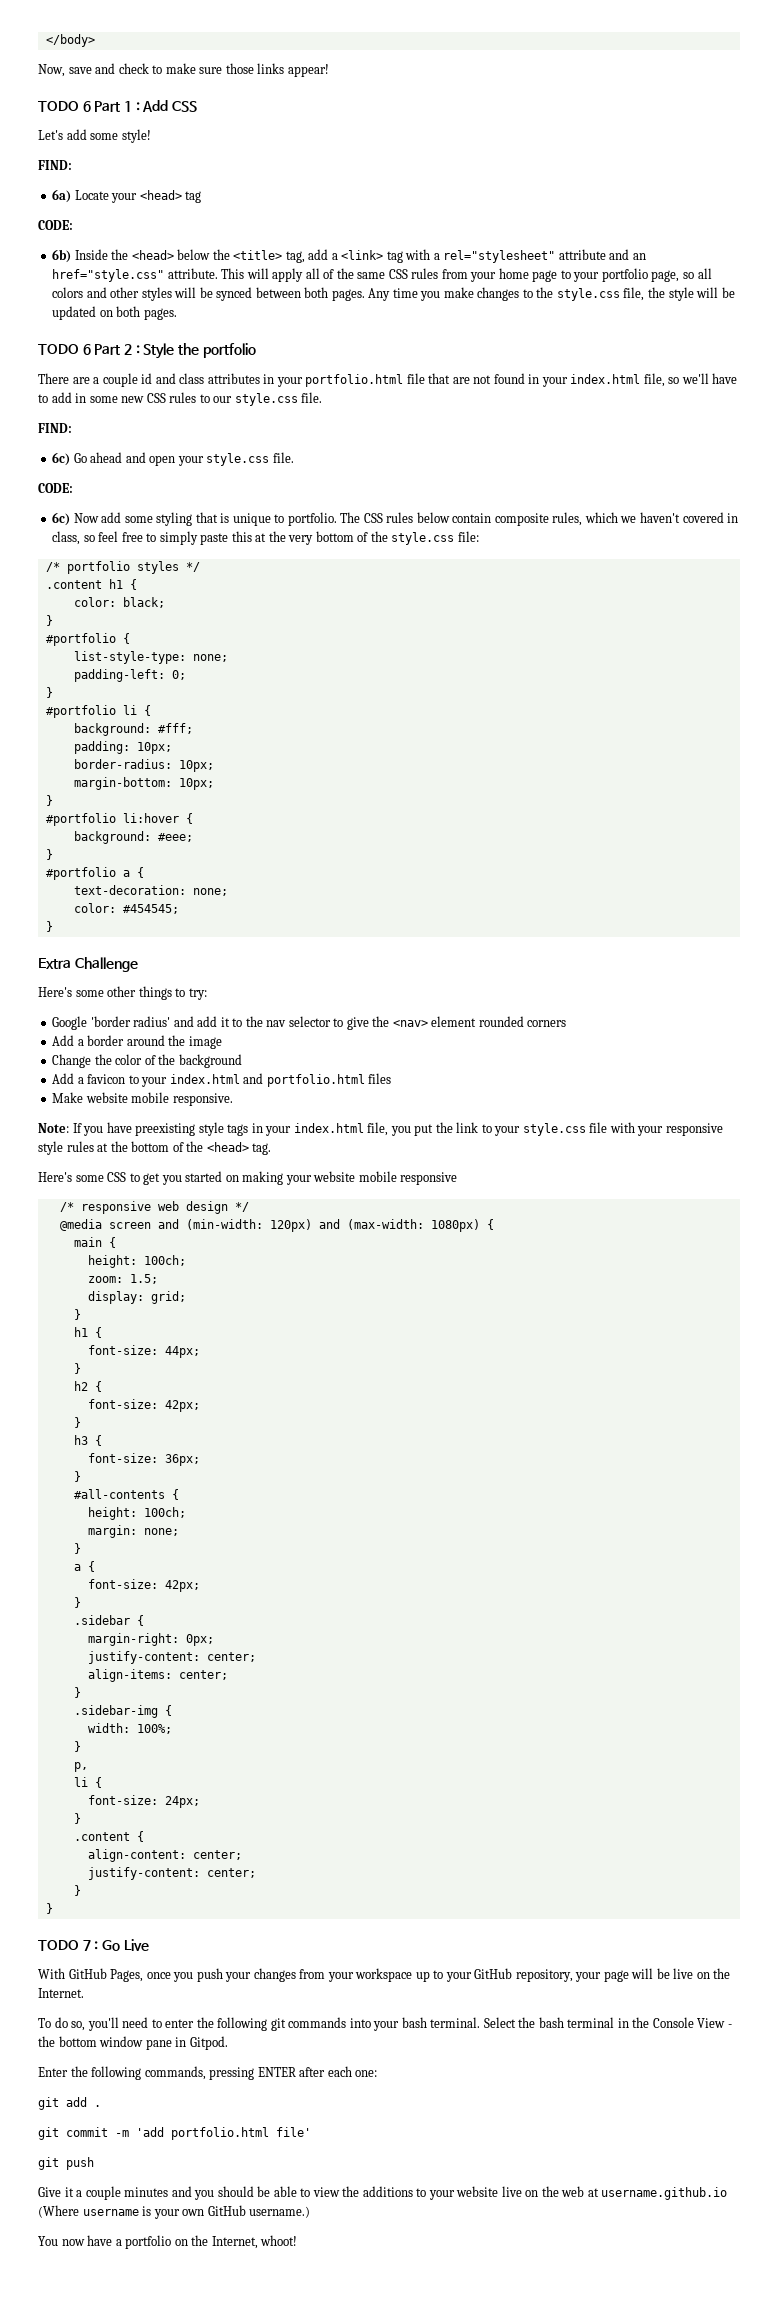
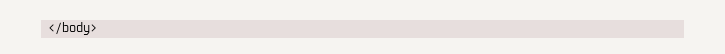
[38,63,329,77] [38,100,197,112] [38,129,151,143] [38,160,72,170] [52,189,202,203] [38,220,73,230] [52,249,646,263] [52,268,712,282] [52,287,735,301] [52,306,177,320] [38,343,256,359] [38,373,738,387] [38,392,323,406] [38,423,72,433] [52,452,294,466] [38,483,73,493] [52,512,739,526] [52,531,479,545] [45,561,200,574] [45,579,137,590] [73,597,165,608] [45,615,53,626] [45,633,130,646] [73,651,228,664] [73,669,186,682] [45,687,53,698] [45,705,151,718] [73,723,193,736] [73,741,172,754] [73,759,214,772] [73,777,214,790] [45,795,53,806] [45,813,193,826] [73,831,193,844] [45,849,53,860] [45,867,144,880] [73,885,228,896] [73,903,179,914] [45,921,53,932] [38,957,138,972] [38,986,207,1000] [52,1016,567,1030] [52,1035,222,1049] [52,1054,242,1068] [52,1073,392,1087] [52,1092,233,1106] [38,1122,723,1136] [38,1141,272,1155] [38,1171,458,1185] [59,1201,249,1214] [59,1219,494,1232] [73,1237,116,1248] [87,1255,186,1268] [87,1274,158,1284] [87,1291,186,1304] [73,1309,81,1320] [73,1327,102,1338] [87,1345,200,1358] [73,1363,81,1374] [73,1381,102,1392] [87,1399,200,1412] [73,1417,81,1428] [73,1435,102,1446] [87,1453,200,1466] [73,1471,81,1482] [73,1489,179,1500] [87,1507,186,1520] [87,1525,179,1538] [73,1543,81,1554] [73,1561,95,1572] [87,1579,200,1592] [73,1597,81,1608] [73,1615,144,1626] [87,1633,214,1646] [87,1651,256,1664] [87,1669,228,1682] [73,1687,81,1698] [73,1705,172,1718] [87,1723,172,1734] [73,1741,81,1752] [73,1762,88,1772] [73,1777,102,1788] [87,1795,200,1808] [73,1813,81,1824] [73,1831,144,1842] [87,1849,242,1862] [87,1867,256,1880] [73,1885,81,1896] [45,1903,53,1914] [38,1939,149,1951] [38,1968,731,1982] [38,1988,84,1998] [38,2017,732,2031] [38,2036,228,2050] [38,2066,378,2080] [38,2097,101,2110] [38,2127,311,2140] [38,2157,94,2170] [38,2186,728,2200] [38,2205,311,2219] [38,2235,298,2249] // Now, save and check to make sure those links appear! // TODO 6 Part 1 : Add CSS // Let's add some style! // FIND: // 6a) Locate your <head> tag // CODE: // 6b) Inside the <head> below the <title> tag, add a <link> tag with a rel="stylesheet" attribute and an href="style.css" attribute. This will apply all of the same CSS rules from your home page to your portfolio page, so all colors and other styles will be synced between both pages. Any time you make changes to the style.css file, the style will be updated on both pages. // TODO 6 Part 2 : Style the portfolio // There are a couple id and class attributes in your portfolio.html file that are not found in your index.html file, so we'll have to add in some new CSS rules to our style.css file. // FIND: // 6c) Go ahead and open your style.css file. // CODE: // 6c) Now add some styling that is unique to portfolio. The CSS rules below contain composite rules, which we haven't covered in class, so feel free to simply paste this at the very bottom of the style.css file: // /* portfolio styles */ // .content h1 { // color: black; // } // #portfolio { // list-style-type: none; // padding-left: 0; // } // #portfolio li { // background: #fff; // padding: 10px; // border-radius: 10px; // margin-bottom: 10px; // } // #portfolio li:hover { // background: #eee; // } // #portfolio a { // text-decoration: none; // color: #454545; // } // Extra Challenge // Here's some other things to try: // Google 'border radius' and add it to the nav selector to give the <nav> element rounded corners // Add a border around the image // Change the color of the background // Add a favicon to your index.html and portfolio.html files // Make website mobile responsive. // Note: If you have preexisting style tags in your index.html file, you put the link to your style.css file with your responsive style rules at the bottom of the <head> tag. // Here's some CSS to get you started on making your website mobile responsive // /* responsive web design */ // @media screen and (min-width: 120px) and (max-width: 1080px) { // main { // height: 100ch; // zoom: 1.5; // display: grid; // } // h1 { // font-size: 44px; // } // h2 { // font-size: 42px; // } // h3 { // font-size: 36px; // } // #all-contents { // height: 100ch; // margin: none; // } // a { // font-size: 42px; // } // .sidebar { // margin-right: 0px; // justify-content: center; // align-items: center; // } // .sidebar-img { // width: 100%; // } // p, // li { // font-size: 24px; // } // .content { // align-content: center; // justify-content: center; // } // } // TODO 7 : Go Live // With GitHub Pages, once you push your changes from your workspace up to your GitHub repository, your page will be live on the Internet. // To do so, you'll need to enter the following git commands into your bash terminal. Select the bash terminal in the Console View - the bottom window pane in Gitpod. // Enter the following commands, pressing ENTER after each one: // git add . // git commit -m 'add portfolio.html file' // git push // Give it a couple minutes and you should be able to view the additions to your website live on the web at username.github.io (Where username is your own GitHub username.) // You now have a portfolio on the Internet, whoot! -> (97, 28) none

